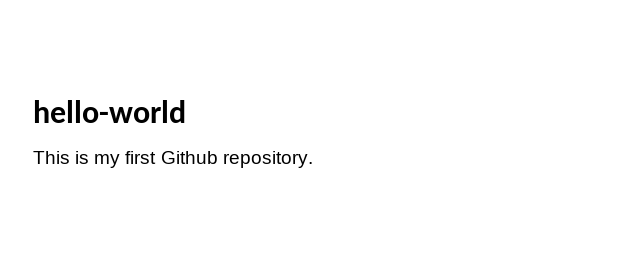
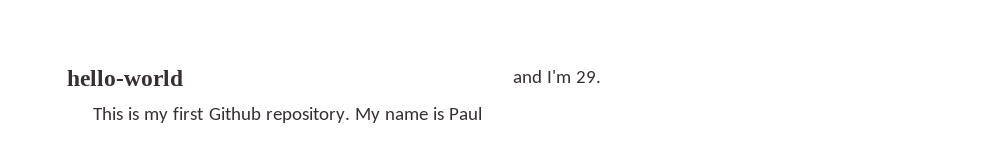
(313, 159) none -> [354,107,483,123] [513,70,601,83] My name is Paul and I'm 29.

